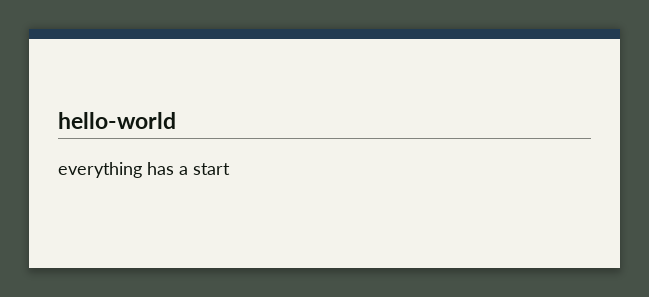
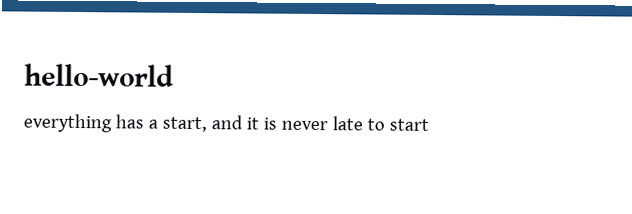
(188, 170) none -> [161,115,385,133] start, and it is never late to

